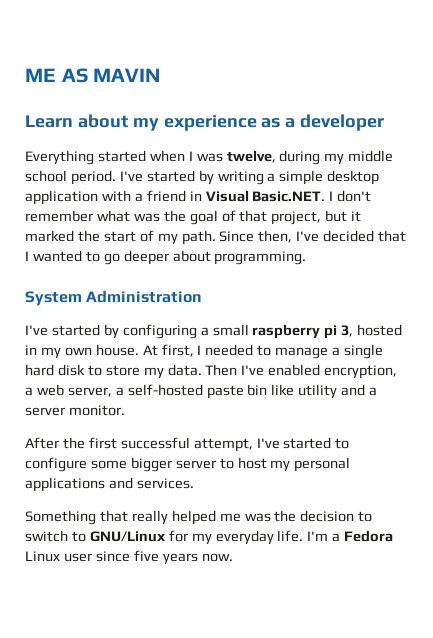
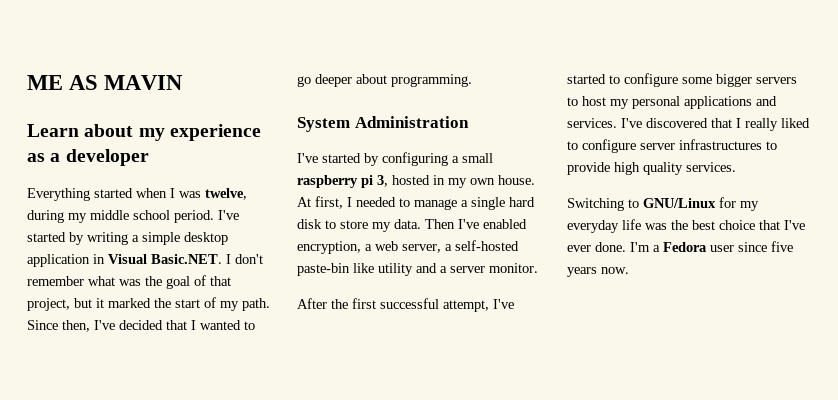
[101,190,186,202] with a friend -> (90, 260) none
[206,384,268,399] paste bin -> [297,263,350,276] paste-bin
[175,460,216,469] server -> [756,77,797,84] servers
[25,510,373,525] [25,530,68,542] // Something that really helped me was the decision to switch -> [621,118,810,131] [567,139,777,153] [567,162,736,175] [567,198,624,211] I've discovered that I really liked to configure server infrastructures to provide high quality services. // Switching
[277,530,304,542] life. -> [622,219,805,230] [567,242,626,252] life was the best choice that I've ever done.
[25,551,60,562] Linux -> (707, 247) none

